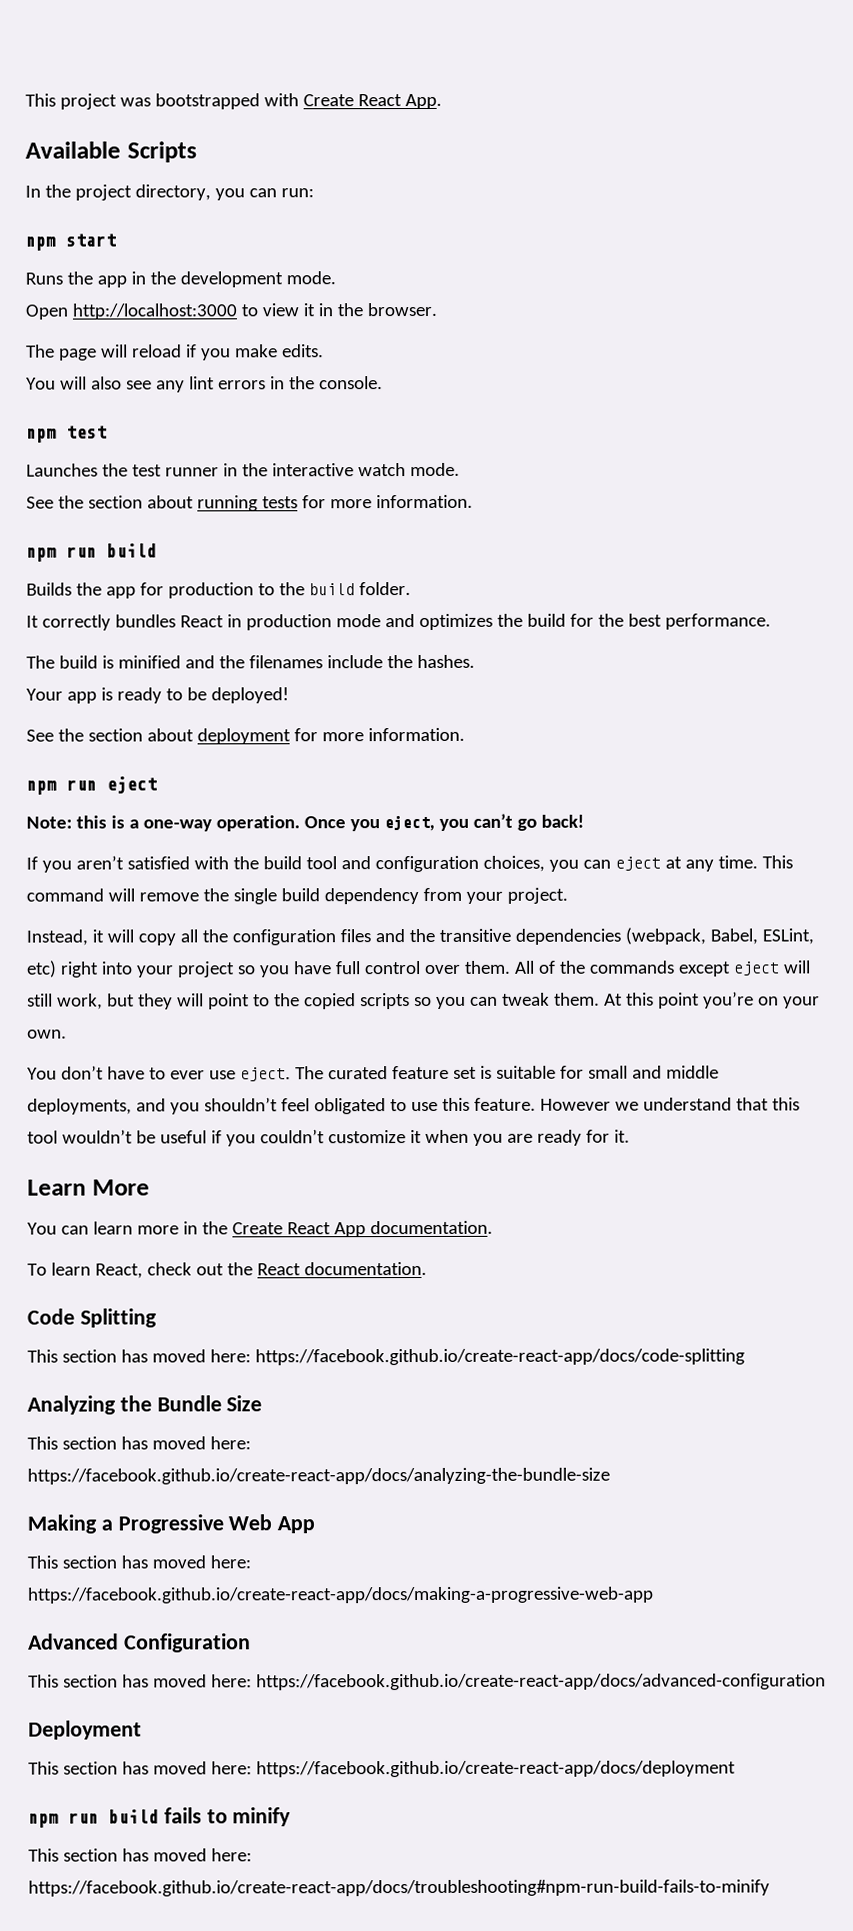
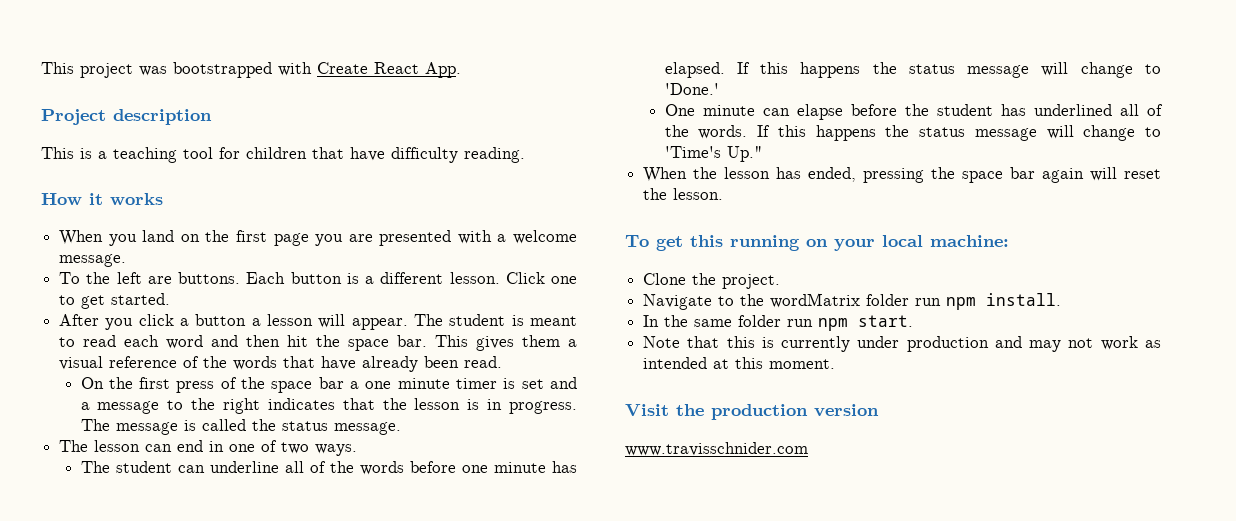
[25,141,197,163] [25,184,314,201] [25,233,116,251] [25,271,336,288] [25,302,437,320] [26,344,324,361] [26,376,383,393] [26,425,107,443] [26,462,460,477] [26,494,473,512] [26,543,157,562] [26,582,411,599] [26,613,771,631] [26,654,475,669] [26,687,289,704] [26,727,465,745] [26,776,157,795] [26,813,584,832] [26,855,793,873] [26,887,568,905] [26,927,814,946] [26,960,811,978] [27,991,820,1010] [27,1029,67,1039] [27,1065,719,1082] [27,1097,800,1115] [27,1129,630,1147] [27,1179,150,1196] [27,1220,493,1238] [27,1262,427,1279] [27,1308,157,1328] [27,1348,745,1366] [27,1395,263,1415] [27,1436,251,1450] [27,1467,610,1485] [27,1514,316,1534] [27,1555,251,1569] [27,1586,654,1604] [28,1633,251,1653] [28,1673,826,1691] [28,1720,142,1740] [28,1760,736,1778] [28,1807,292,1828] [28,1848,252,1862] [28,1879,770,1897] Available Scripts // In the project directory, you can run: // npm start // Runs the app in the development mode. // Open http://localhost:3000 to view it in the browser. // The page will reload if you make edits. // You will also see any lint errors in the console. // npm test // Launches the test runner in the interactive watch mode. // See the section about running tests for more information. // npm run build // Builds the app for production to the build folder. // It correctly bundles React in production mode and optimizes the build for the best performance. // The build is minified and the filenames include the hashes. // Your app is ready to be deployed! // See the section about deployment for more information. // npm run eject // Note: this is a one-way operation. Once you eject, you can’t go back! // If you aren’t satisfied with the build tool and configuration choices, you can eject at any time. This command will remove the single build dependency from your project. // Instead, it will copy all the configuration files and the transitive dependencies (webpack, Babel, ESLint, etc) right into your project so you have full control over them. All of the commands except eject will still work, but they will point to the copied scripts so you can tweak them. At this point you’re on your own. // You don’t have to ever use eject. The curated feature set is suitable for small and middle deployments, and you shouldn’t feel obligated to use this feature. However we understand that this tool wouldn’t be useful if you couldn’t customize it when you are ready for it. // Learn More // You can learn more in the Create React App documentation. // To learn React, check out the React documentation. // Code Splitting // This section has moved here: https://facebook.github.io/create-react-app/docs/code-splitting // Analyzing the Bundle Size // This section has moved here: https://facebook.github.io/create-react-app/docs/analyzing-the-bundle-size // Making a Progressive Web App // This section has moved here: https://facebook.github.io/create-react-app/docs/making-a-progressive-web-app // Advanced Configuration // This section has moved here: https://facebook.github.io/create-react-app/docs/advanced-configuration // Deployment // This section has moved here: https://facebook.github.io/create-react-app/docs/deployment // npm run build fails to minify // This section has moved here: https://facebook.github.io/create-react-app/docs/troubleshooting#npm-run-build-fails-to-minify -> [41,109,212,125] [41,147,525,163] [41,193,163,205] [59,230,577,246] [59,254,127,267] [59,272,578,284] [59,293,171,309] [59,314,577,330] [59,335,577,351] [59,356,503,372] [80,377,578,393] [80,398,578,414] [80,419,401,435] [59,440,358,456] [80,461,577,475] [664,62,1161,78] [664,83,719,95] [664,104,1163,120] [664,125,1161,141] [664,146,763,162] [643,167,1161,183] [643,188,724,200] [625,235,1009,251] [643,273,781,289] [643,293,1062,310] [643,315,914,331] [643,336,1161,352] [643,357,836,369] [625,404,879,420] [625,442,808,456] Project description // This is a teaching tool for children that have difficulty reading. // How it works // When you land on the first page you are presented with a welcome message. // To the left are buttons. Each button is a different lesson. Click one to get started. // After you click a button a lesson will appear. The student is meant to read each word and then hit the space bar. This gives them a visual reference of the words that have already been read. // On the first press of the space bar a one minute timer is set and a message to the right indicates that the lesson is in progress. The message is called the status message. // The lesson can end in one of two ways. // The student can underline all of the words before one minute has elapsed. If this happens the status message will change to 'Done.' // One minute can elapse before the student has underlined all of the words. If this happens the status message will change to 'Time's Up." // When the lesson has ended, pressing the space bar again will reset the lesson. // To get this running on your local machine: // Clone the project. // Navigate to the wordMatrix folder run npm install. // In the same folder run npm start. // Note that this is currently under production and may not work as intended at this moment. // Visit the production version // www.travisschnider.com

